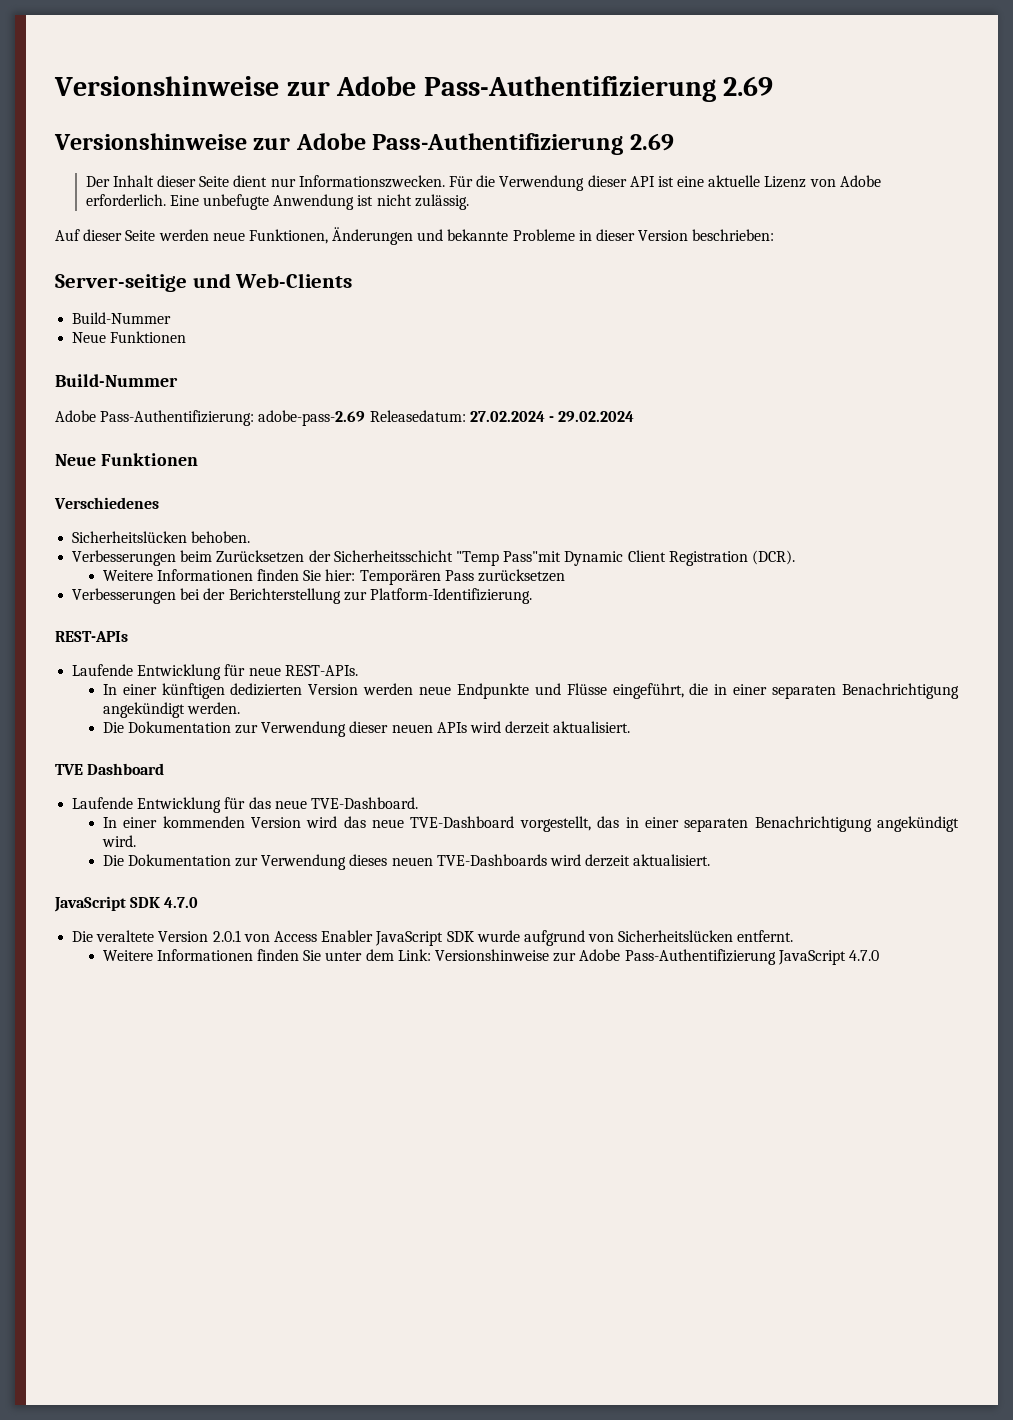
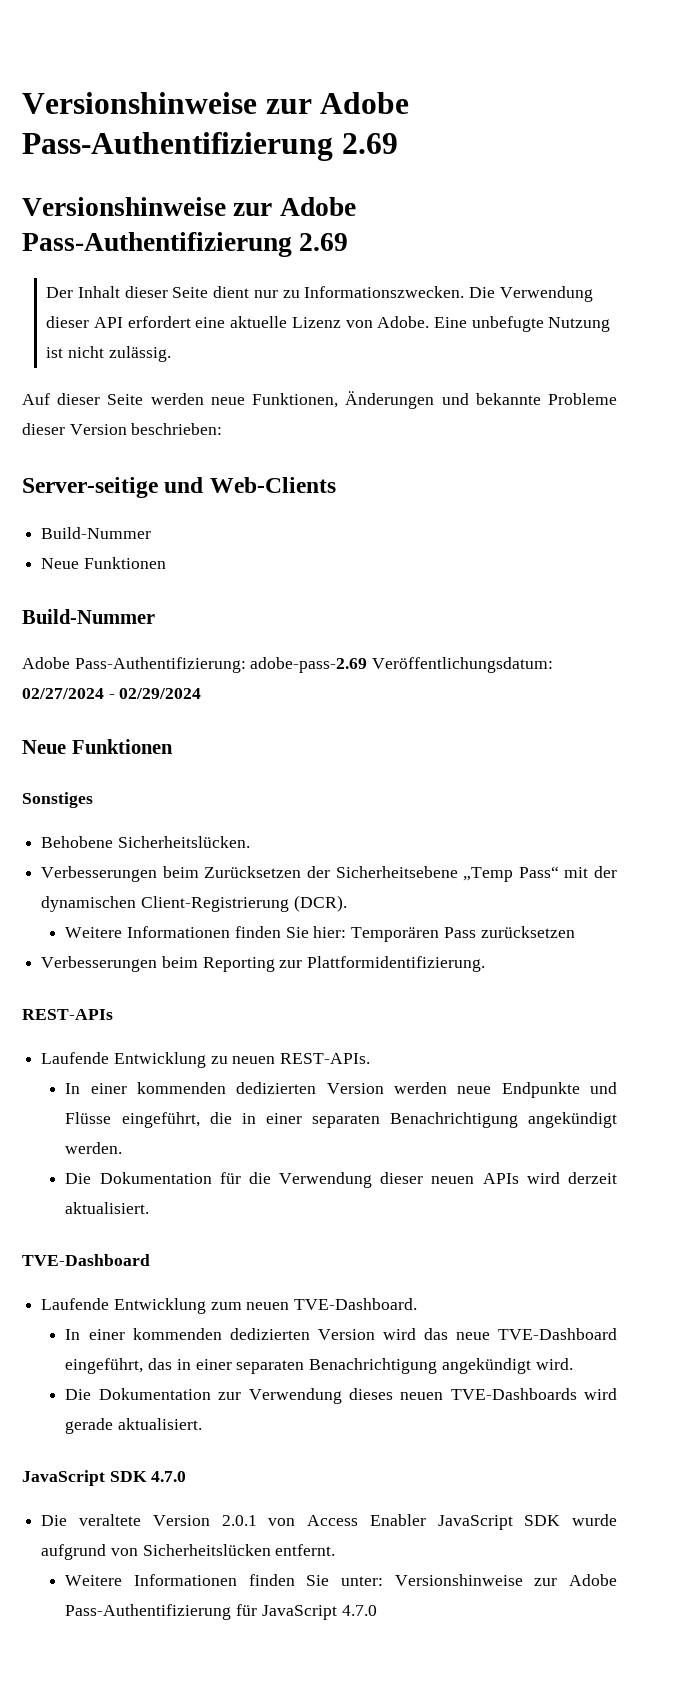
[298,175,496,188] Informationszwecken. Für die -> [282,286,496,298] zu Informationszwecken. Die
[657,176,674,187] ist -> [127,316,191,328] erfordert
[839,175,881,187] [85,194,166,206] Adobe erforderlich. -> [377,316,430,328] Adobe.
[273,194,355,210] Anwendung -> [548,317,611,332] Nutzung
[578,230,592,241] in -> (617, 399) none
[369,410,635,422] [55,453,198,466] [54,497,159,509] [72,531,251,543] Releasedatum: 27.02.2024 - 29.02.2024 // Neue Funktionen // Verschiedenes // Sicherheitslücken behoben. -> [372,657,554,673] [22,688,202,699] [22,739,173,754] [22,792,93,808] [41,836,250,848] Veröffentlichungsdatum: 02/27/2024 - 02/29/2024 // Neue Funktionen // Sonstiges // Behobene Sicherheitslücken.
[333,550,748,566] Sicherheitsschicht "Temp Pass"mit Dynamic Client Registration -> [335,866,617,882] [41,896,289,912] Sicherheitsebene „Temp Pass“ mit der dynamischen Client-Registrierung
[180,588,532,604] bei der Berichterstellung zur Platform-Identifizierung. -> [161,956,486,972] beim Reporting zur Plattformidentifizierung.
[224,664,281,676] für neue -> [210,1056,276,1064] zu neuen
[161,683,225,699] künftigen -> [137,1082,227,1094] kommenden
[235,724,259,734] zur -> [219,1172,271,1184] für die
[55,763,165,775] [72,797,307,813] TVE Dashboard // Laufende Entwicklung für das neue -> [22,1254,150,1266] [41,1298,290,1314] TVE-Dashboard // Laufende Entwicklung zum neuen
(245, 822) none -> [229,1328,310,1340] dedizierten
[519,816,591,832] vorgestellt, -> [65,1358,144,1374] eingeführt,
[585,854,631,867] derzeit -> [65,1418,114,1434] gerade
[325,949,776,965] unter dem Link: Versionshinweise zur Adobe Pass-Authentifizierung -> [341,1574,617,1586] [65,1604,258,1620] unter: Versionshinweise zur Adobe Pass-Authentifizierung für

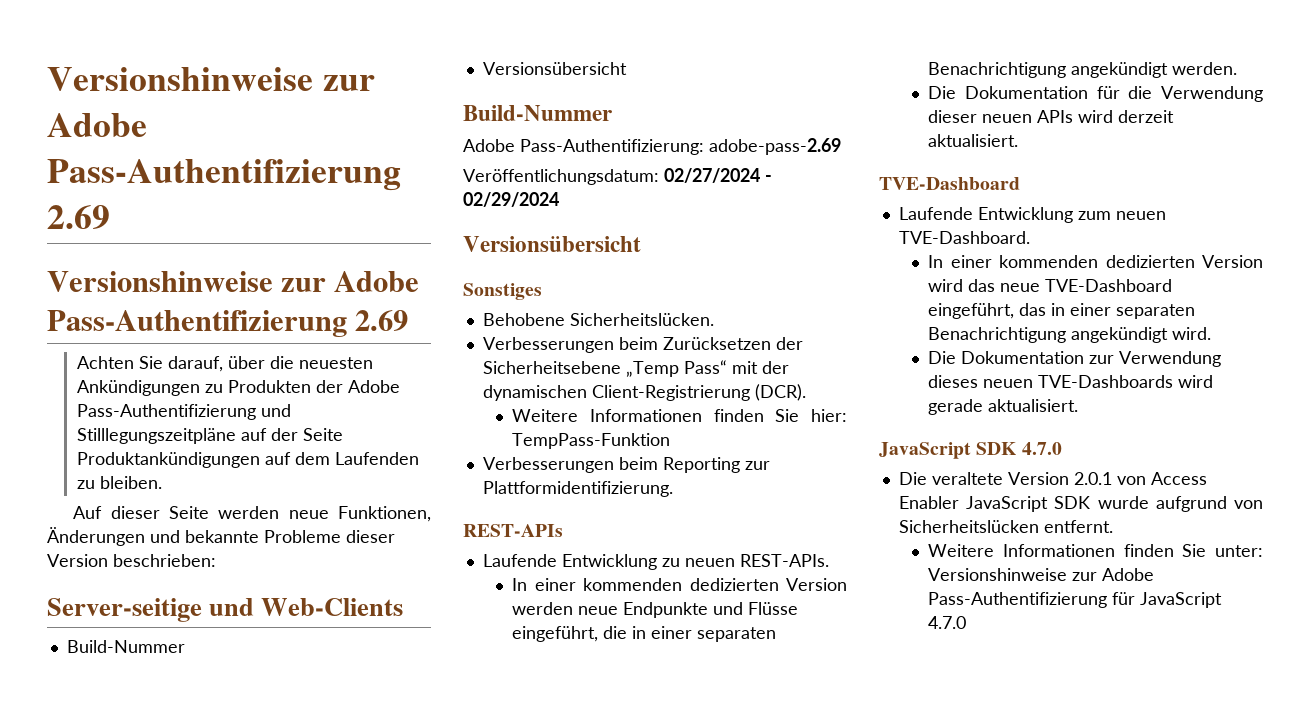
[46,286,593,302] [46,316,611,332] [46,346,171,362] Der Inhalt dieser Seite dient nur zu Informationszwecken. Die Verwendung dieser API erfordert eine aktuelle Lizenz von Adobe. Eine unbefugte Nutzung ist nicht zulässig. -> [76,356,373,372] [76,380,400,396] [76,404,291,420] [76,428,343,444] [76,452,419,468] [76,476,162,489] Achten Sie darauf, über die neuesten Ankündigungen zu Produkten der Adobe Pass-Authentifizierung und Stilllegungszeitpläne auf der Seite Produktankündigungen auf dem Laufenden zu bleiben.
[41,557,166,569] Neue Funktionen -> [482,62,627,75] Versionsübersicht
(368, 665) none -> (841, 146) //
[22,739,173,754] Neue Funktionen -> [463,236,641,252] Versionsübersicht
[351,926,575,942] Temporären Pass zurücksetzen -> [512,433,671,449] TempPass-Funktion

